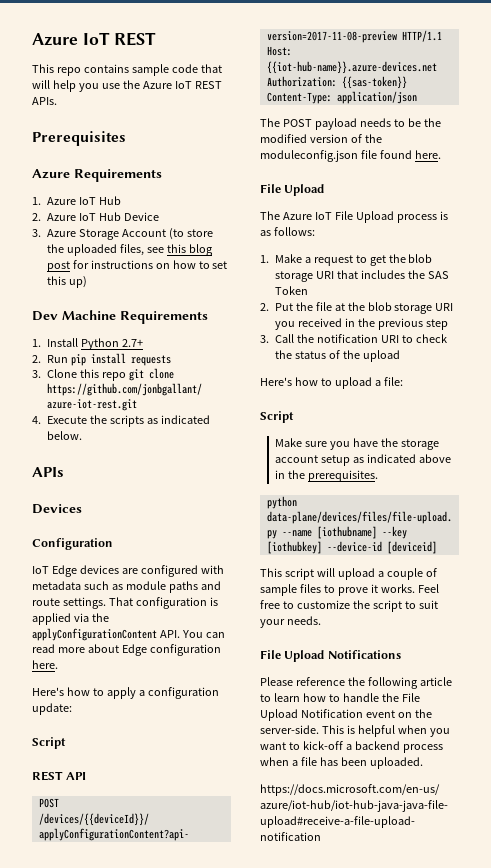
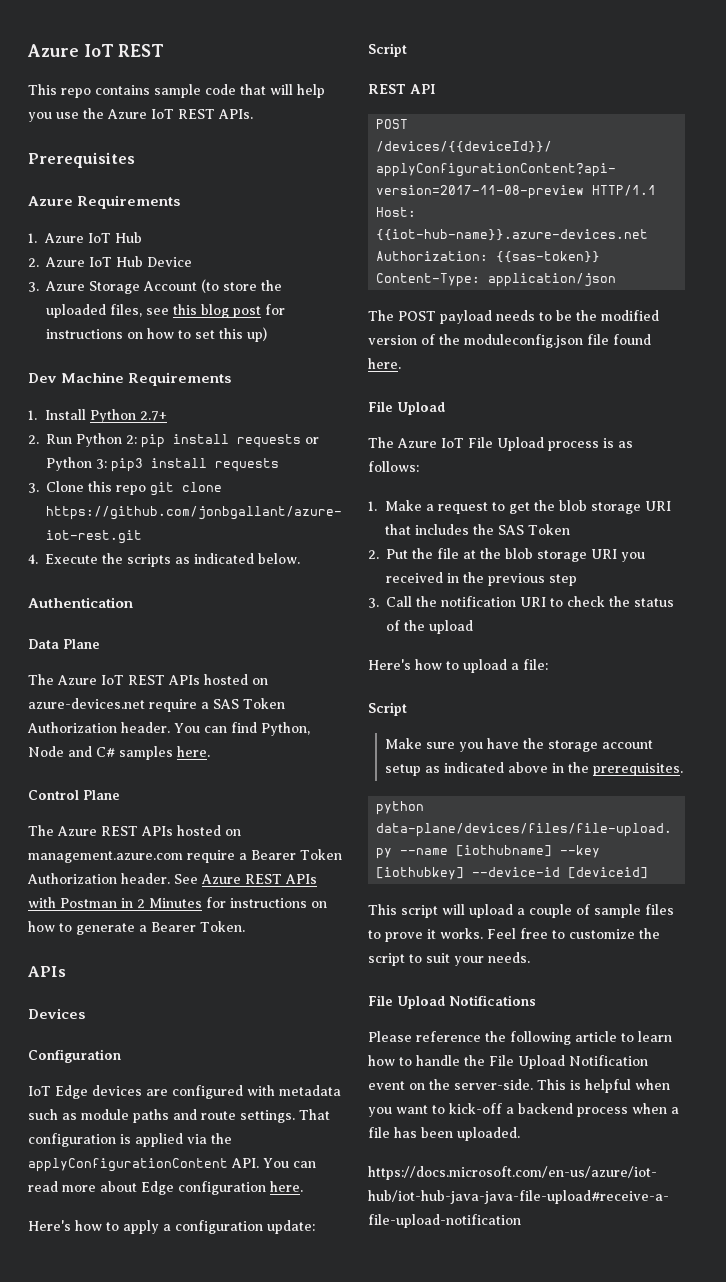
(68, 359) none -> [76,433,137,447] Python 2:
(171, 360) none -> [305,437,319,444] [46,457,279,472] or Python 3: pip3 install requests
(82, 435) none -> [28,597,133,608] [28,639,100,649] [28,674,268,685] [28,698,285,712] [27,722,310,736] [28,746,210,760] [28,790,120,800] [28,825,241,836] [28,849,342,863] [27,873,317,884] [28,897,327,908] [28,921,245,935] // Authentication // Data Plane // The Azure IoT REST APIs hosted on azure-devices.net require a SAS Token Authorization header. You can find Python, Node and C# samples here. // Control Plane // The Azure REST APIs hosted on management.azure.com require a Bearer Token Authorization header. See Azure REST APIs with Postman in 2 Minutes for instructions on how to generate a Bearer Token.

